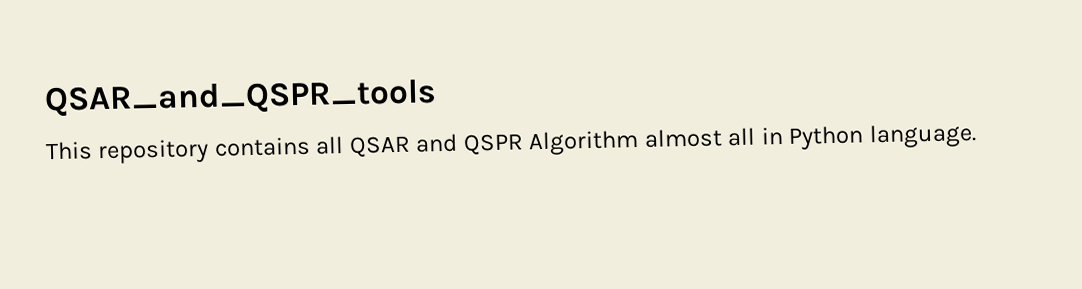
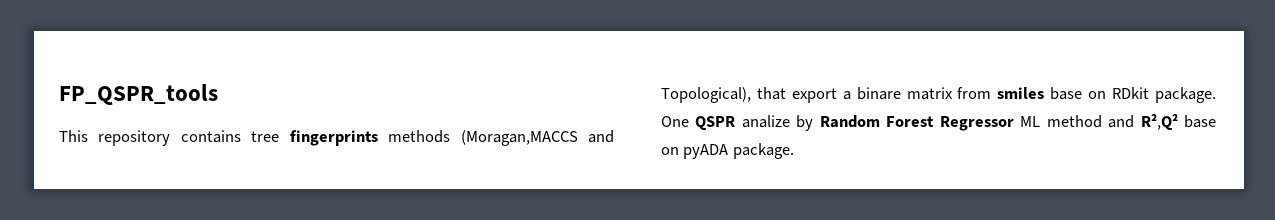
[44,79,437,118] QSAR_and_QSPR_tools -> [59,84,218,105] FP_QSPR_tools
[315,123,977,158] all QSAR and QSPR Algorithm almost all in Python language. -> [251,130,615,146] [661,87,1216,103] [661,114,1216,131] [661,143,794,159] tree fingerprints methods (Moragan,MACCS and Topological), that export a binare matrix from smiles base on RDkit package. One QSPR analize by Random Forest Regressor ML method and R²,Q² base on pyADA package.

